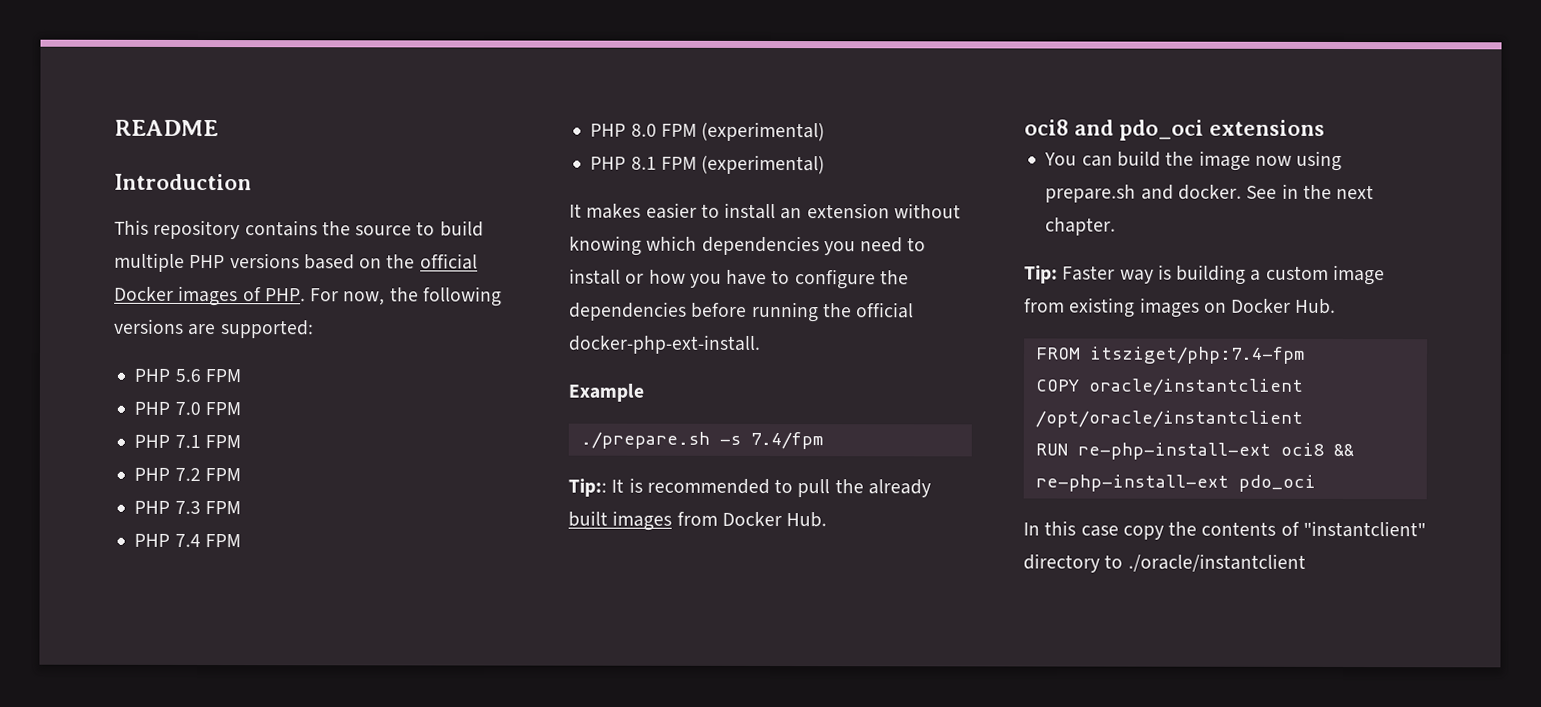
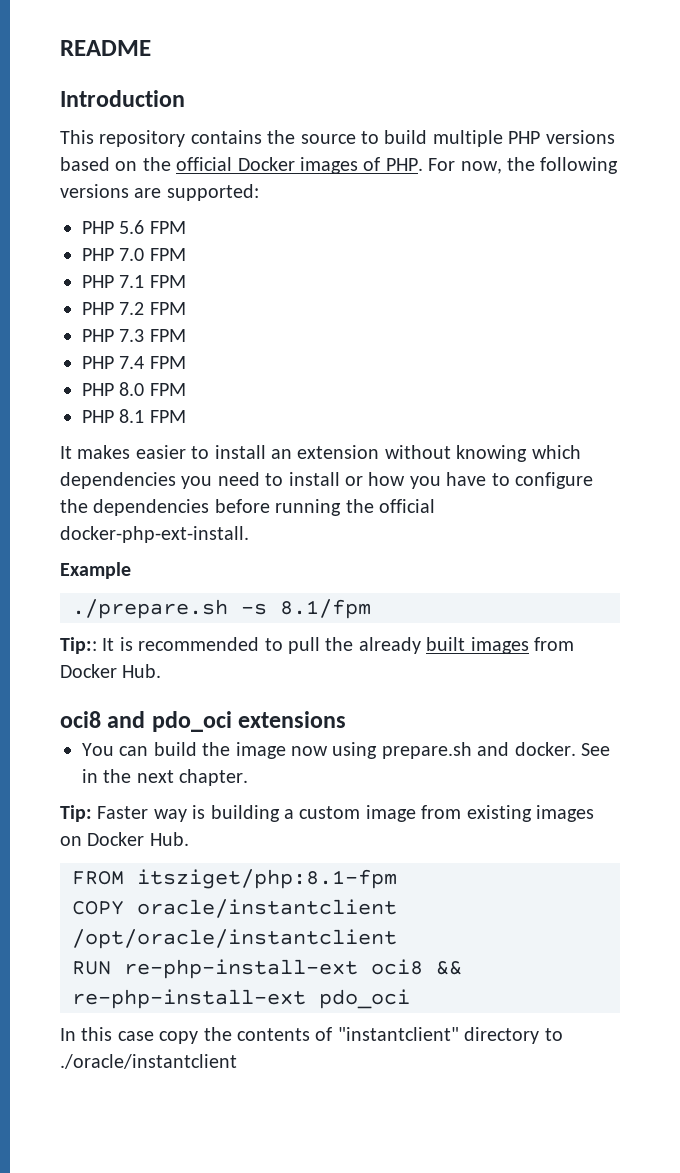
[701,121,826,142] (experimental) -> (186, 389) none
[701,154,826,175] (experimental) -> (186, 416) none
[749,431,823,450] 7.4/fpm -> [280,599,371,619] 8.1/fpm
[1088,346,1305,364] itsziget/php:7.4-fpm -> [137,869,397,889] itsziget/php:8.1-fpm

